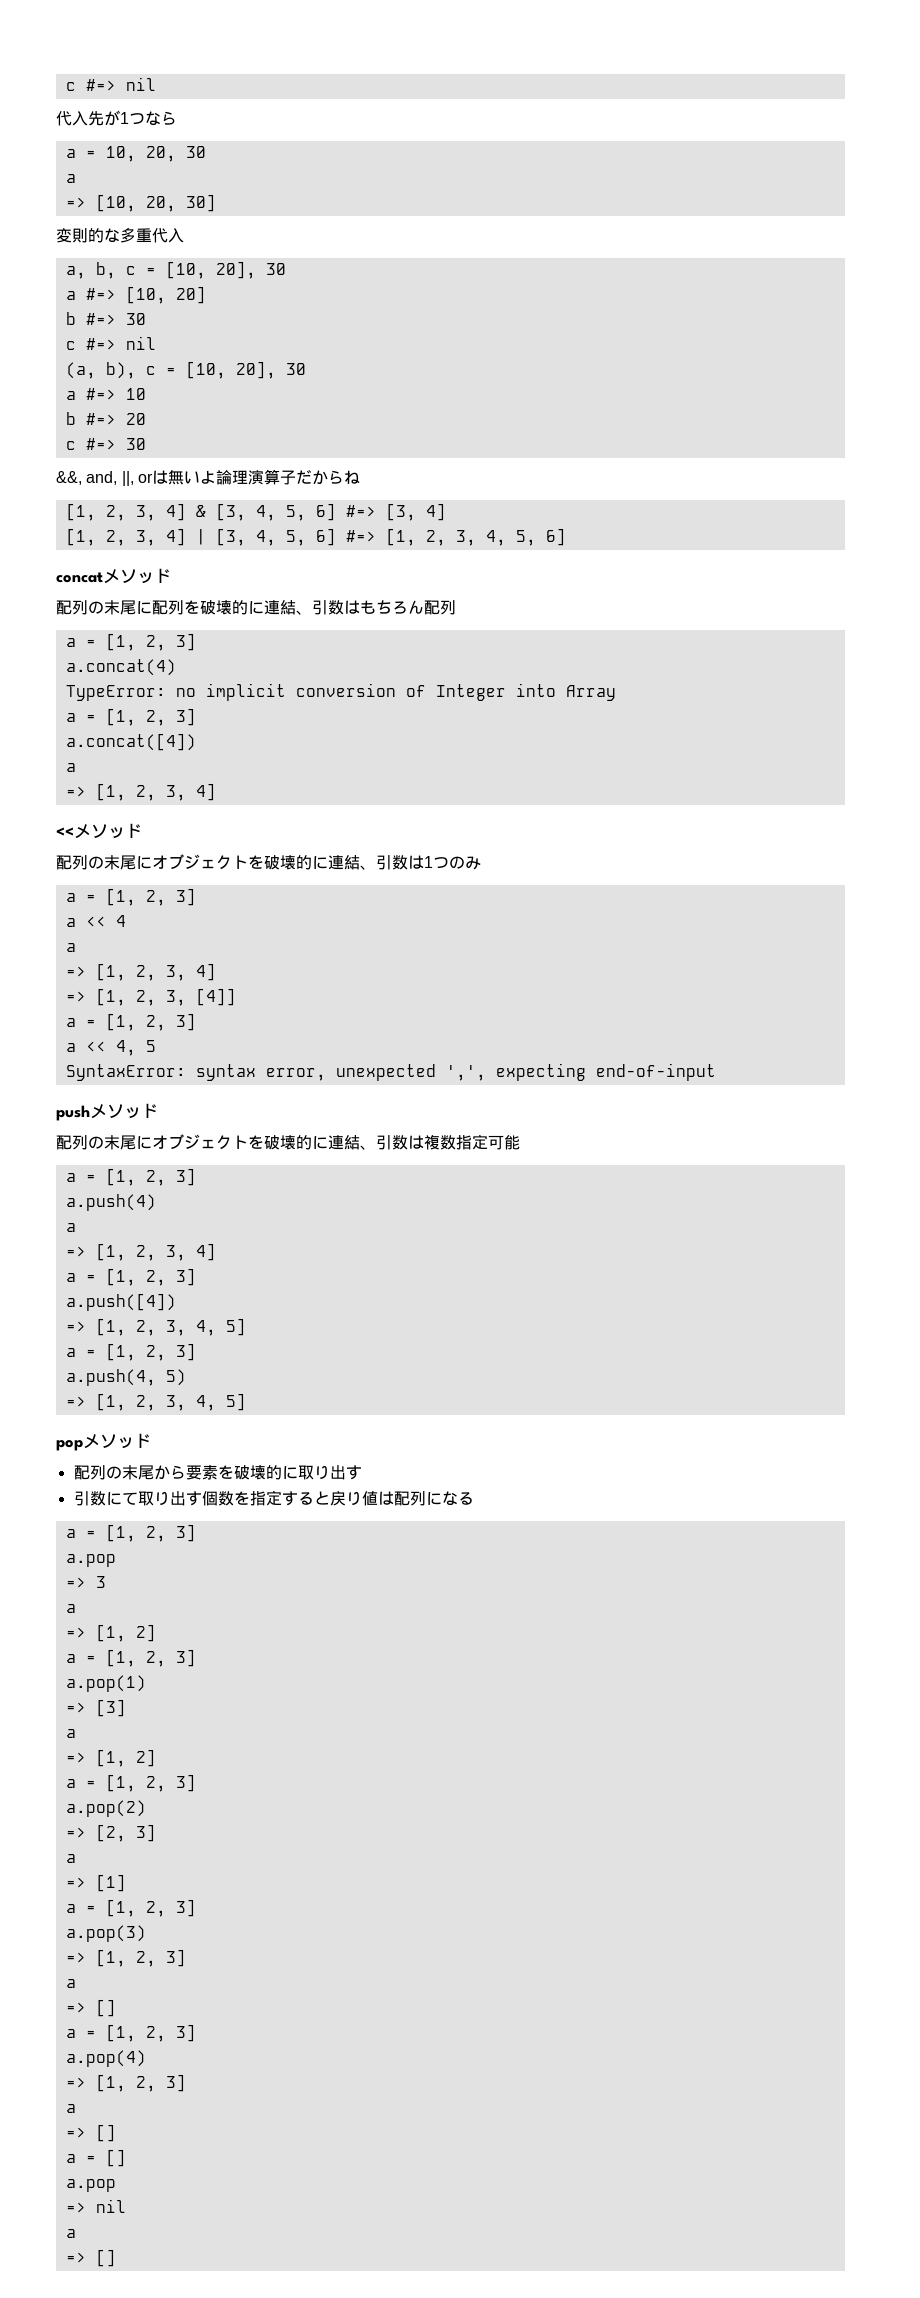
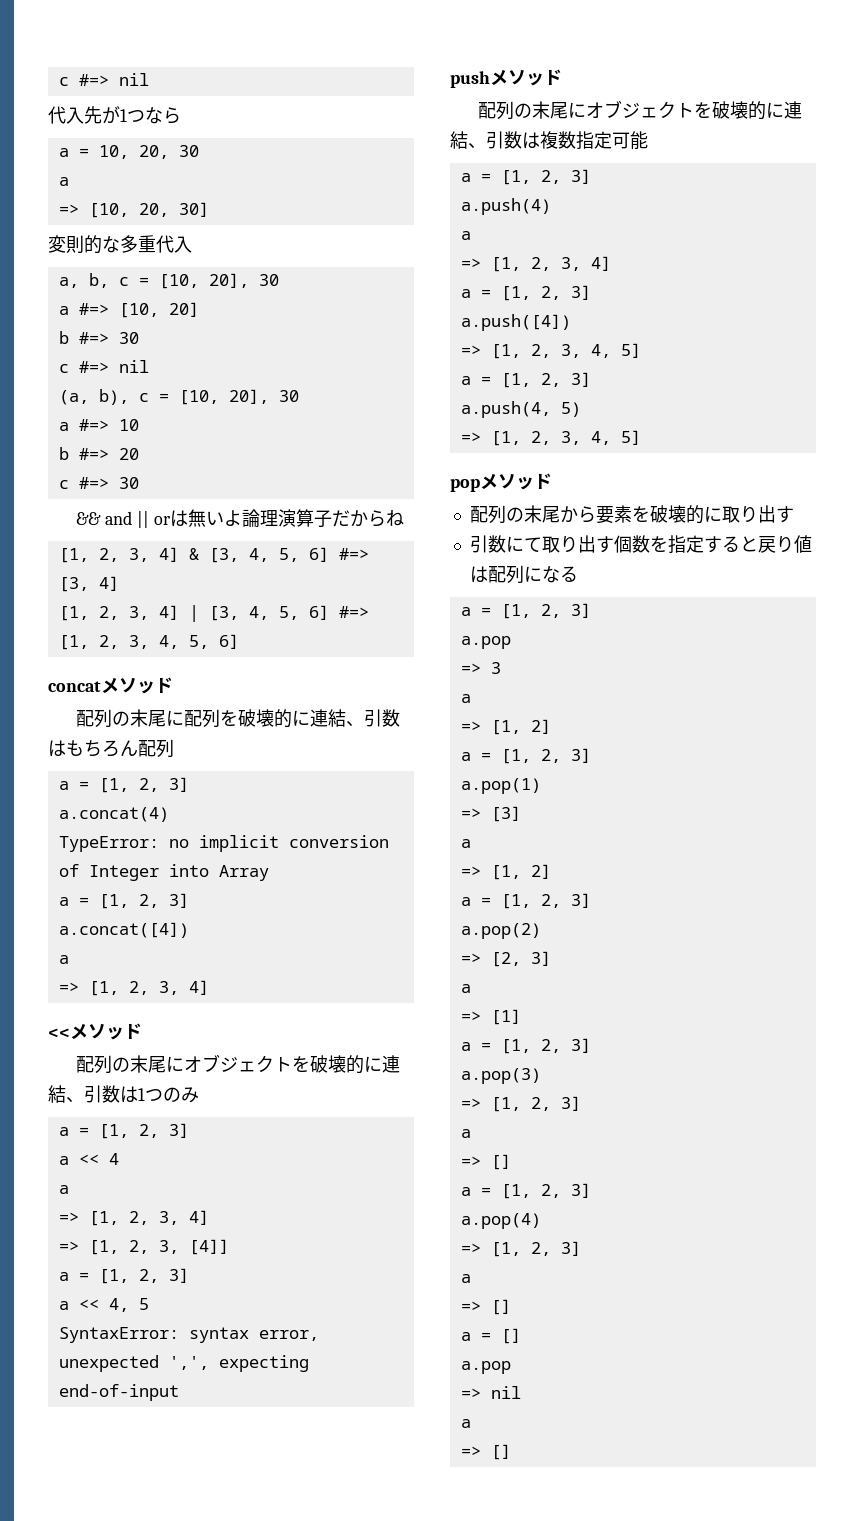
[56,471,134,486] &&, and, ||, -> [75,511,149,528] && and ||

